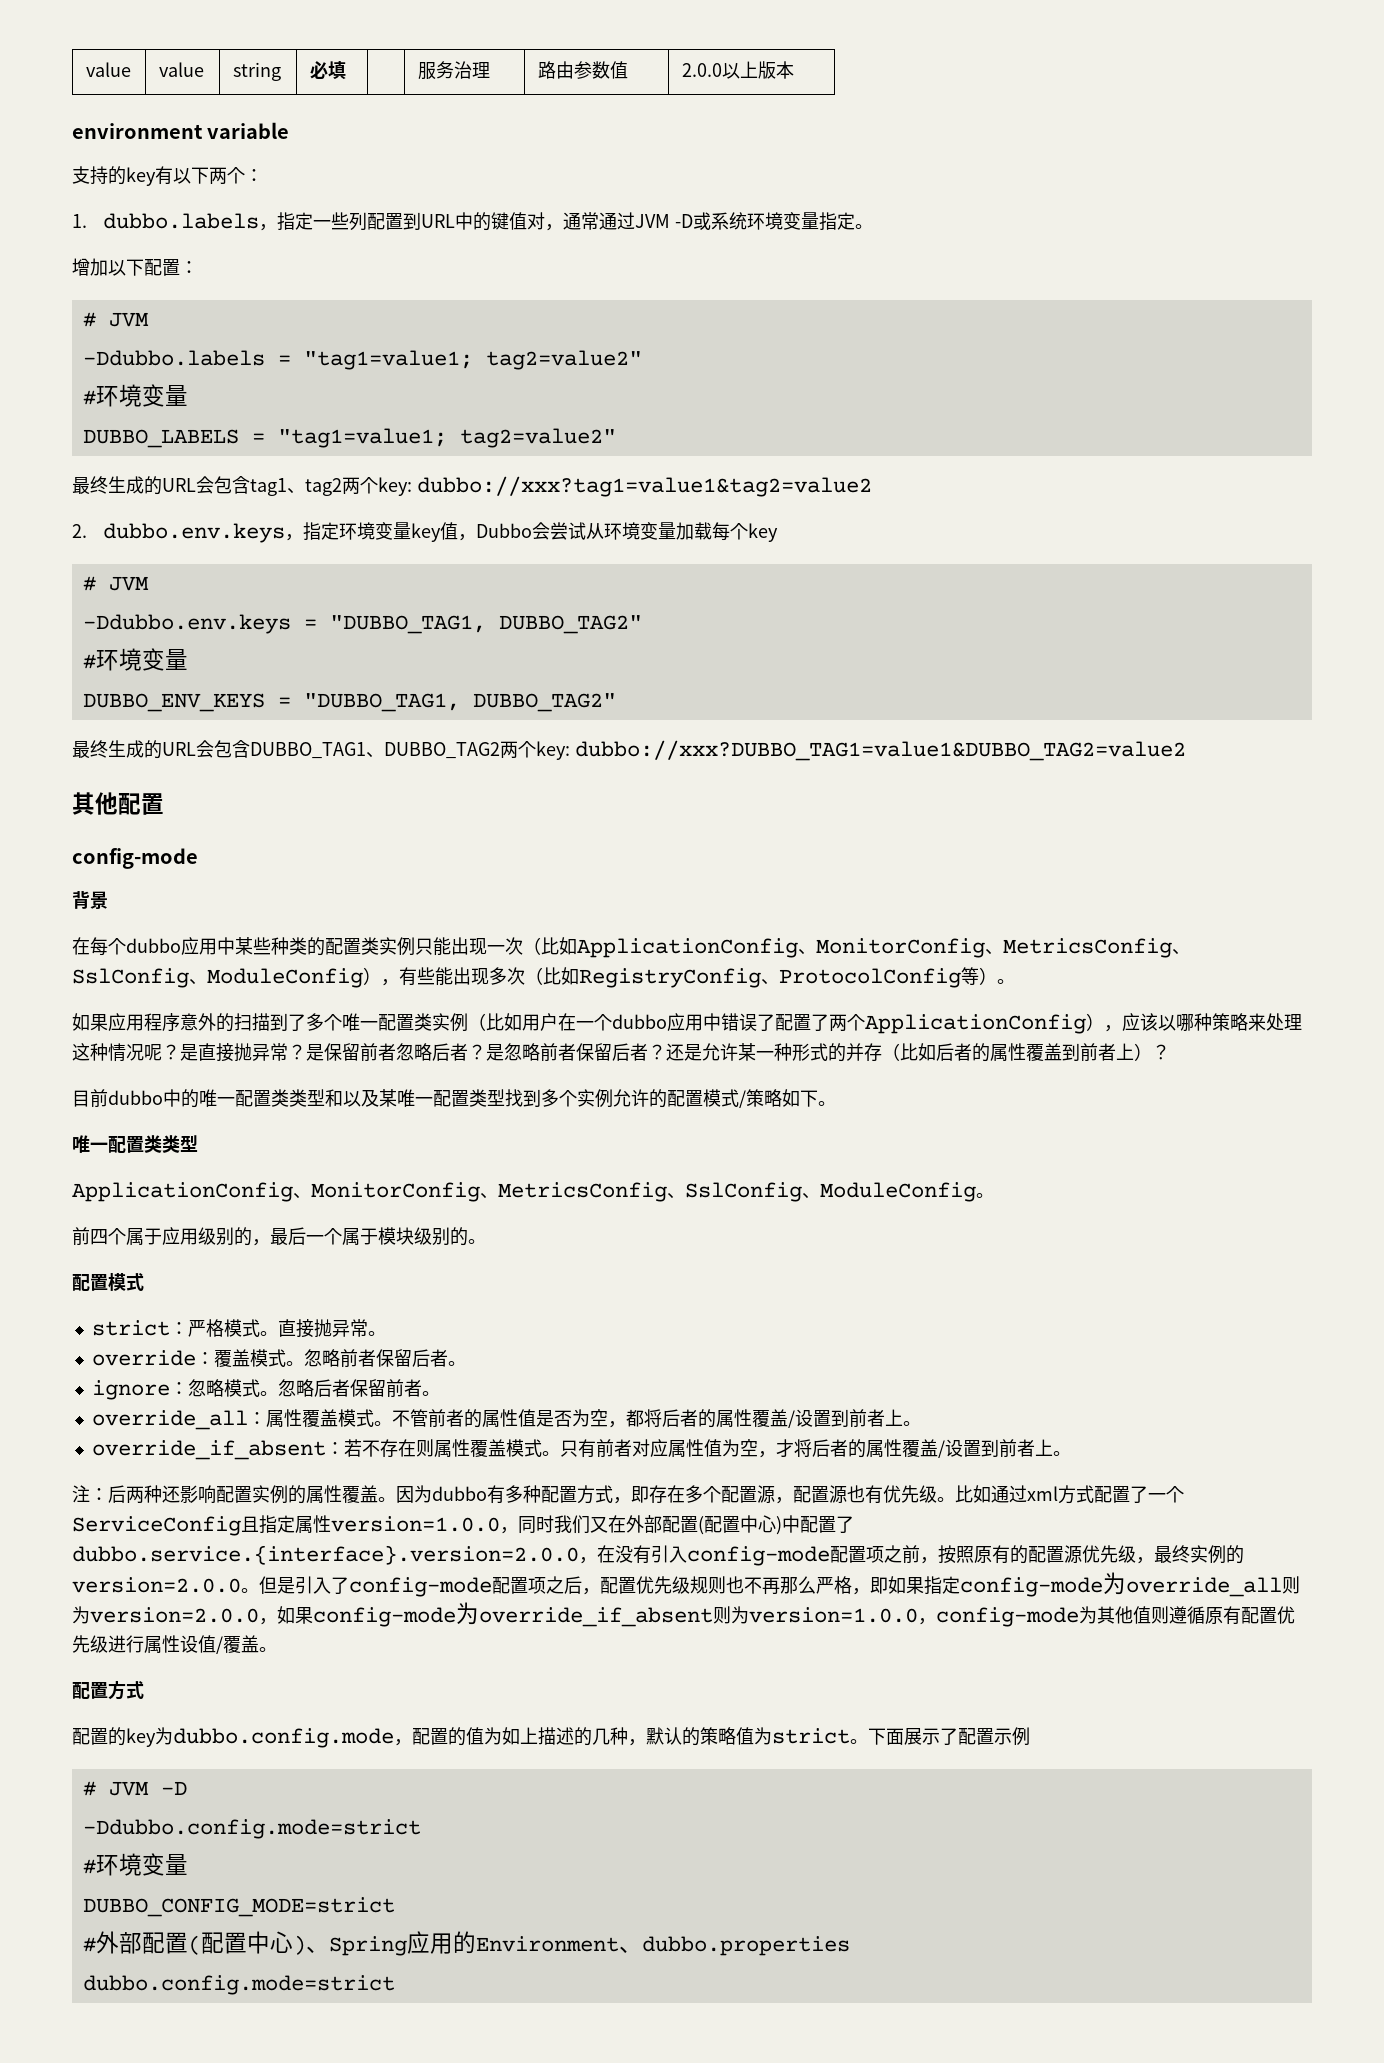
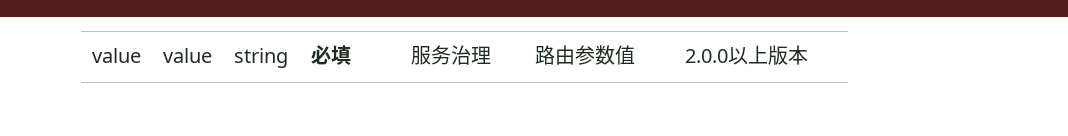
[72,122,290,139] [72,166,263,186] [72,212,873,231] [72,258,198,276] [82,312,149,327] [82,350,642,370] [82,384,188,407] [82,428,616,448] [72,476,872,497] [72,522,778,543] [82,576,149,591] [82,614,642,634] [82,648,188,671] [82,693,616,712] [72,740,1186,761] [72,792,164,815] [72,848,198,869] [72,891,108,909] [72,937,1190,958] [72,967,1015,988] [72,1013,1302,1034] [72,1043,1170,1062] [72,1089,836,1108] [72,1135,198,1153] [72,1182,994,1202] [72,1227,486,1246] [72,1273,144,1291] [91,1319,386,1338] [91,1349,466,1367] [91,1379,440,1400] [91,1409,921,1430] [91,1439,1071,1460] [72,1485,1184,1504] [72,1515,854,1536] [72,1545,1244,1566] [72,1572,1300,1597] [72,1602,1295,1627] [72,1635,277,1654] [72,1680,144,1700] [72,1727,1030,1748] [82,1781,187,1796] [82,1819,421,1839] [82,1853,188,1876] [82,1897,395,1917] [82,1931,850,1956] [82,1975,395,1995] // environment variable // 支持的key有以下两个： // 1. dubbo.labels，指定一些列配置到URL中的键值对，通常通过JVM -D或系统环境变量指定。 // 增加以下配置： // # JVM // -Ddubbo.labels = "tag1=value1; tag2=value2" // #环境变量 // DUBBO_LABELS = "tag1=value1; tag2=value2" // 最终生成的URL会包含tag1、tag2两个key: dubbo://xxx?tag1=value1&tag2=value2 // 2. dubbo.env.keys，指定环境变量key值，Dubbo会尝试从环境变量加载每个key // # JVM // -Ddubbo.env.keys = "DUBBO_TAG1, DUBBO_TAG2" // #环境变量 // DUBBO_ENV_KEYS = "DUBBO_TAG1, DUBBO_TAG2" // 最终生成的URL会包含DUBBO_TAG1、DUBBO_TAG2两个key: dubbo://xxx?DUBBO_TAG1=value1&DUBBO_TAG2=value2 // 其他配置 // config-mode // 背景 // 在每个dubbo应用中某些种类的配置类实例只能出现一次（比如ApplicationConfig、MonitorConfig、MetricsConfig、SslConfig、ModuleConfig），有些能出现多次（比如RegistryConfig、ProtocolConfig等）。 // 如果应用程序意外的扫描到了多个唯一配置类实例（比如用户在一个dubbo应用中错误了配置了两个ApplicationConfig），应该以哪种策略来处理这种情况呢？是直接抛异常？是保留前者忽略后者？是忽略前者保留后者？还是允许某一种形式的并存（比如后者的属性覆盖到前者上）？ // 目前dubbo中的唯一配置类类型和以及某唯一配置类型找到多个实例允许的配置模式/策略如下。 // 唯一配置类类型 // ApplicationConfig、MonitorConfig、MetricsConfig、SslConfig、ModuleConfig。 // 前四个属于应用级别的，最后一个属于模块级别的。 // 配置模式 // strict：严格模式。直接抛异常。 // override：覆盖模式。忽略前者保留后者。 // ignore：忽略模式。忽略后者保留前者。 // override_all：属性覆盖模式。不管前者的属性值是否为空，都将后者的属性覆盖/设置到前者上。 // override_if_absent：若不存在则属性覆盖模式。只有前者对应属性值为空，才将后者的属性覆盖/设置到前者上。 // 注：后两种还影响配置实例的属性覆盖。因为dubbo有多种配置方式，即存在多个配置源，配置源也有优先级。比如通过xml方式配置了一个ServiceConfig且指定属性version=1.0.0，同时我们又在外部配置(配置中心)中配置了dubbo.service.{interface}.version=2.0.0，在没有引入config-mode配置项之前，按照原有的配置源优先级，最终实例的version=2.0.0。但是引入了config-mode配置项之后，配置优先级规则也不再那么严格，即如果指定config-mode为override_all则为version=2.0.0，如果config-mode为override_if_absent则为version=1.0.0，config-mode为其他值则遵循原有配置优先级进行属性设值/覆盖。 // 配置方式 // 配置的key为dubbo.config.mode，配置的值为如上描述的几种，默认的策略值为strict。下面展示了配置示例 // # JVM -D // -Ddubbo.config.mode=strict // #环境变量 // DUBBO_CONFIG_MODE=strict // #外部配置(配置中心)、Spring应用的Environment、dubbo.properties // dubbo.config.mode=strict -> (808, 55) none

